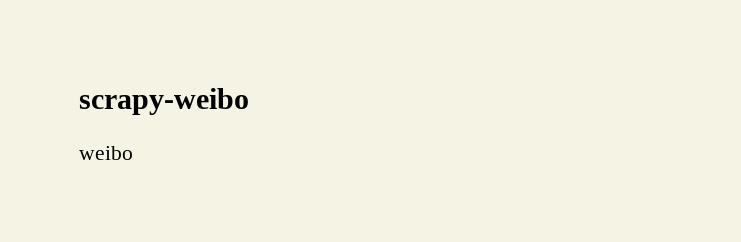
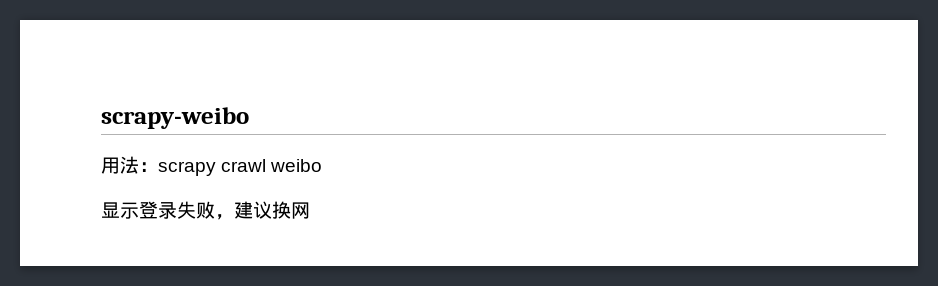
[79,146,133,160] weibo -> [101,156,323,176] [101,201,310,220] 用法：scrapy crawl weibo // 显示登录失败，建议换网

